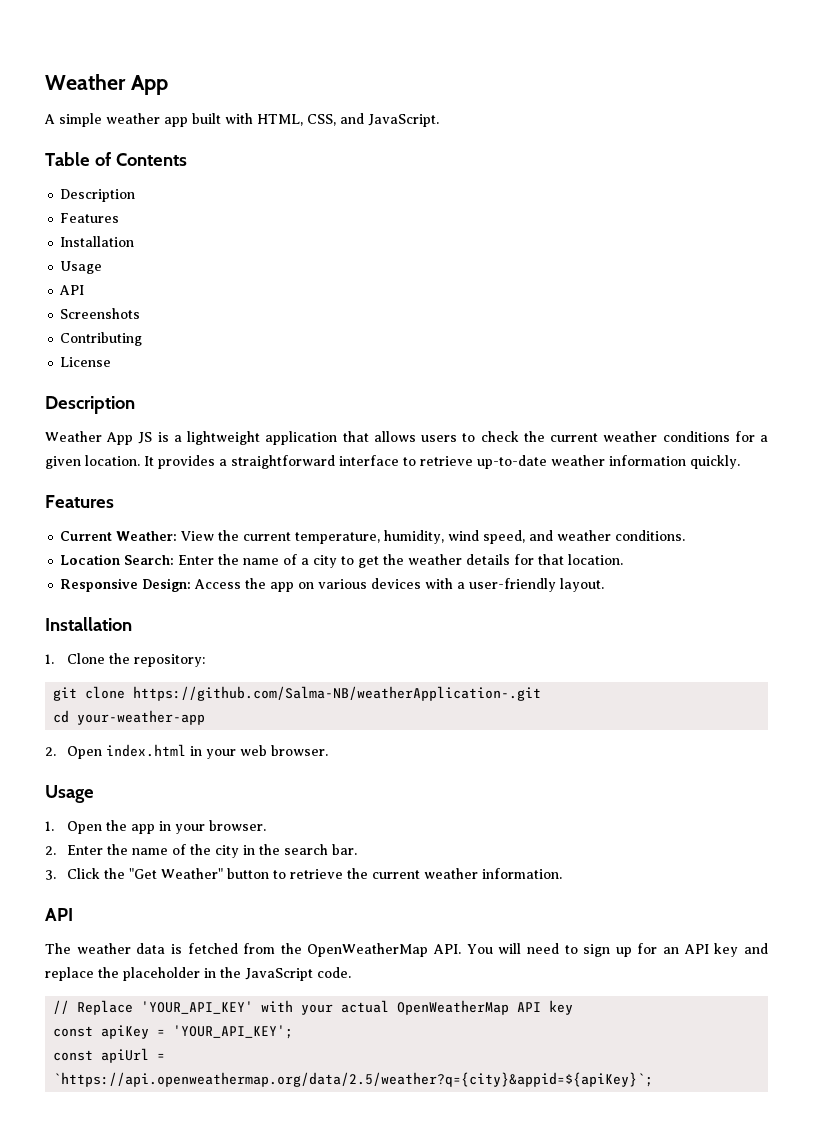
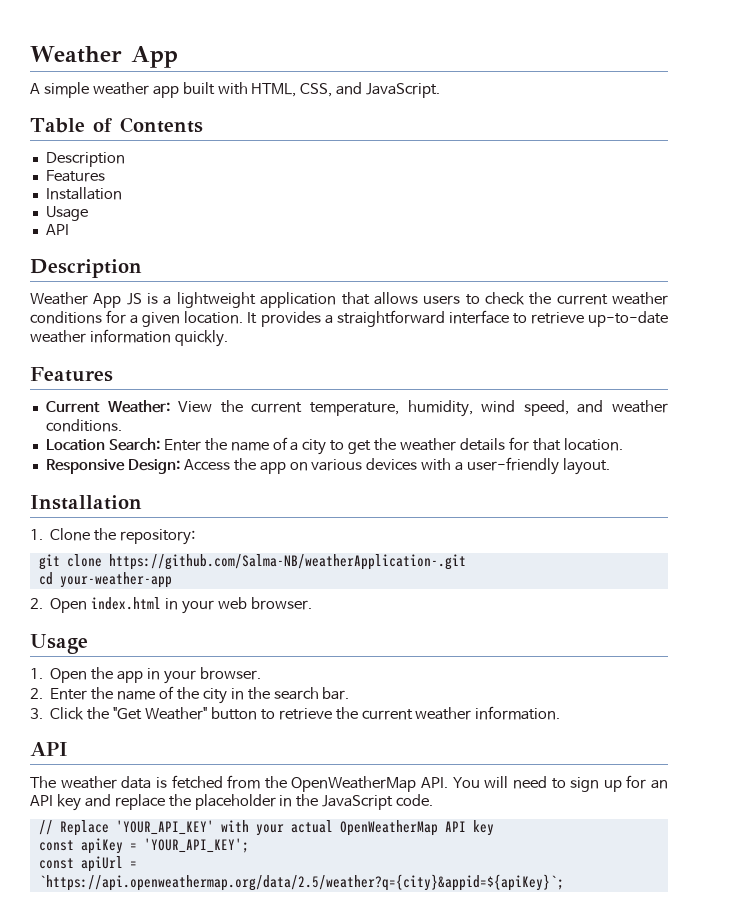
[60,308,141,319] [60,332,143,346] [60,357,112,367] // Screenshots // Contributing // License -> (69, 229) none

